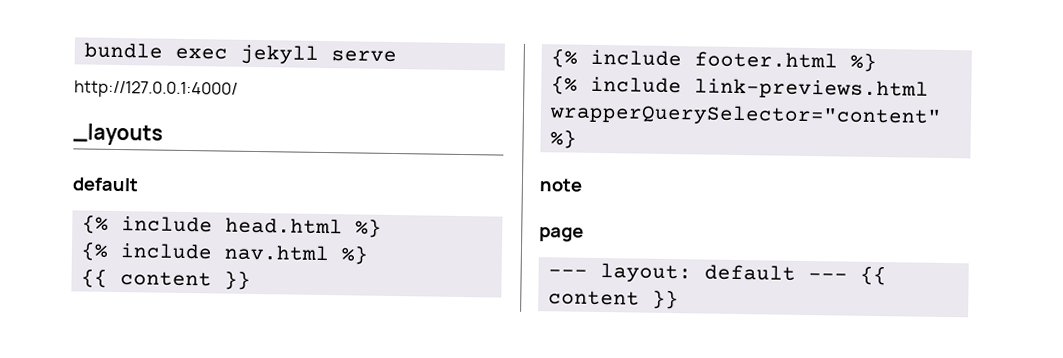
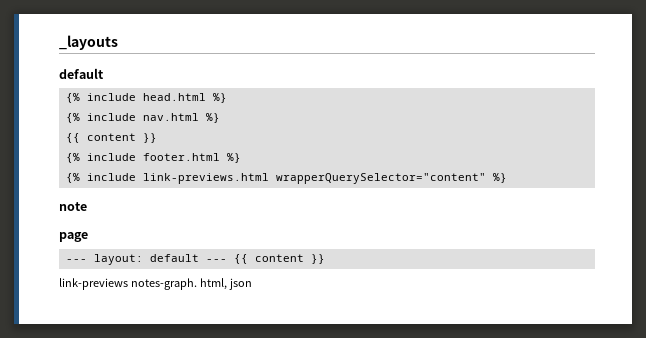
[83,42,397,65] [74,80,238,99] bundle exec jekyll serve // http://127.0.0.1:4000/ // -> (59, 42) none
(679, 299) none -> [59,278,252,290] // link-previews notes-graph. html, json

